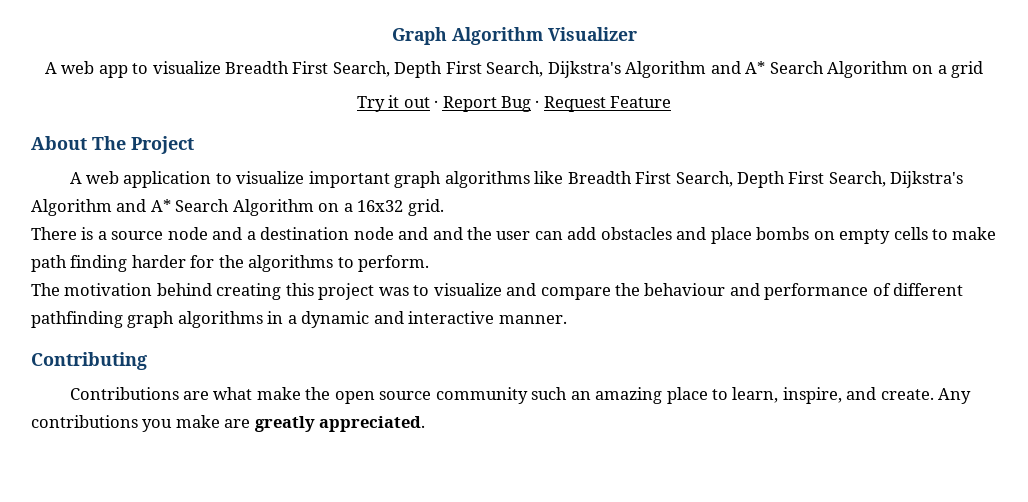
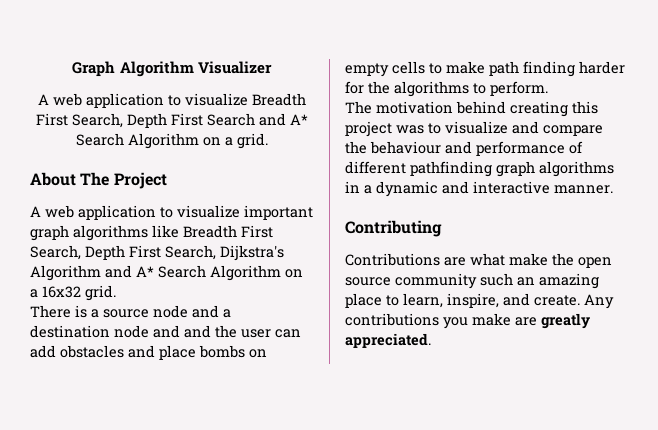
[98,65,128,78] app -> [85,93,164,108] application
[486,61,984,78] [356,95,672,112] Search, Dijkstra's Algorithm and A* Search Algorithm on a grid // Try it out · Report Bug · Request Feature -> [206,113,308,126] [75,133,268,149] Search and A* Search Algorithm on a grid.

